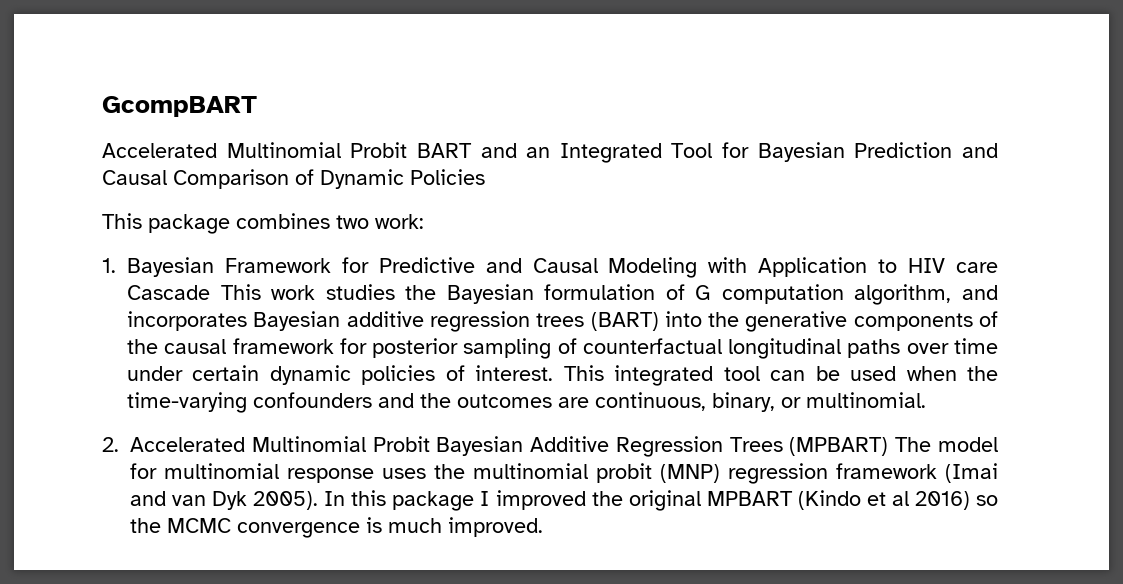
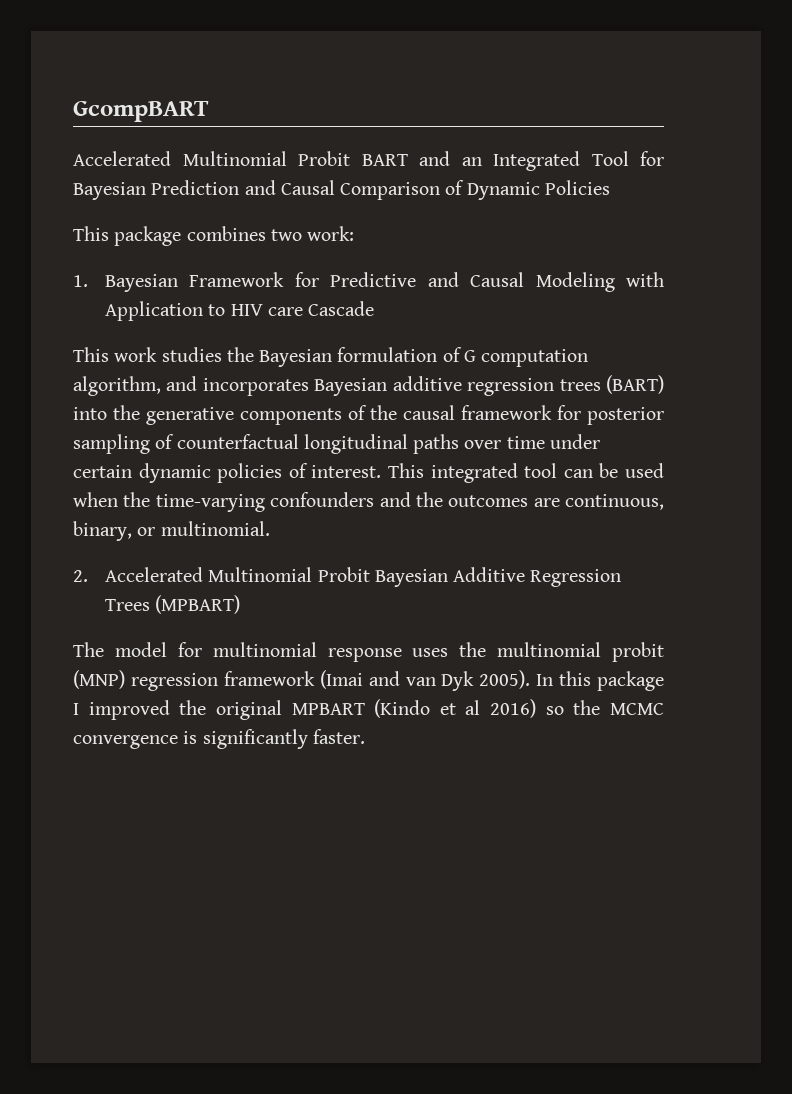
(210, 292) none -> (375, 308) //
(889, 446) none -> (241, 604) //
[388,517,543,537] much improved. -> [202,729,365,749] significantly faster.

